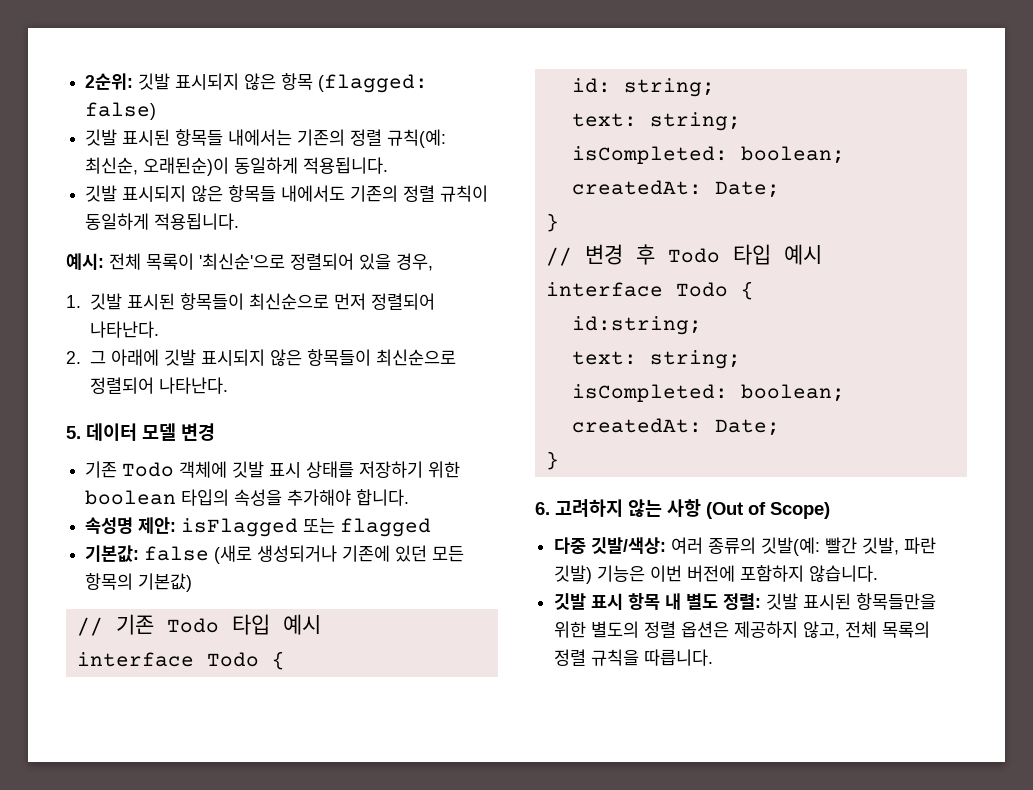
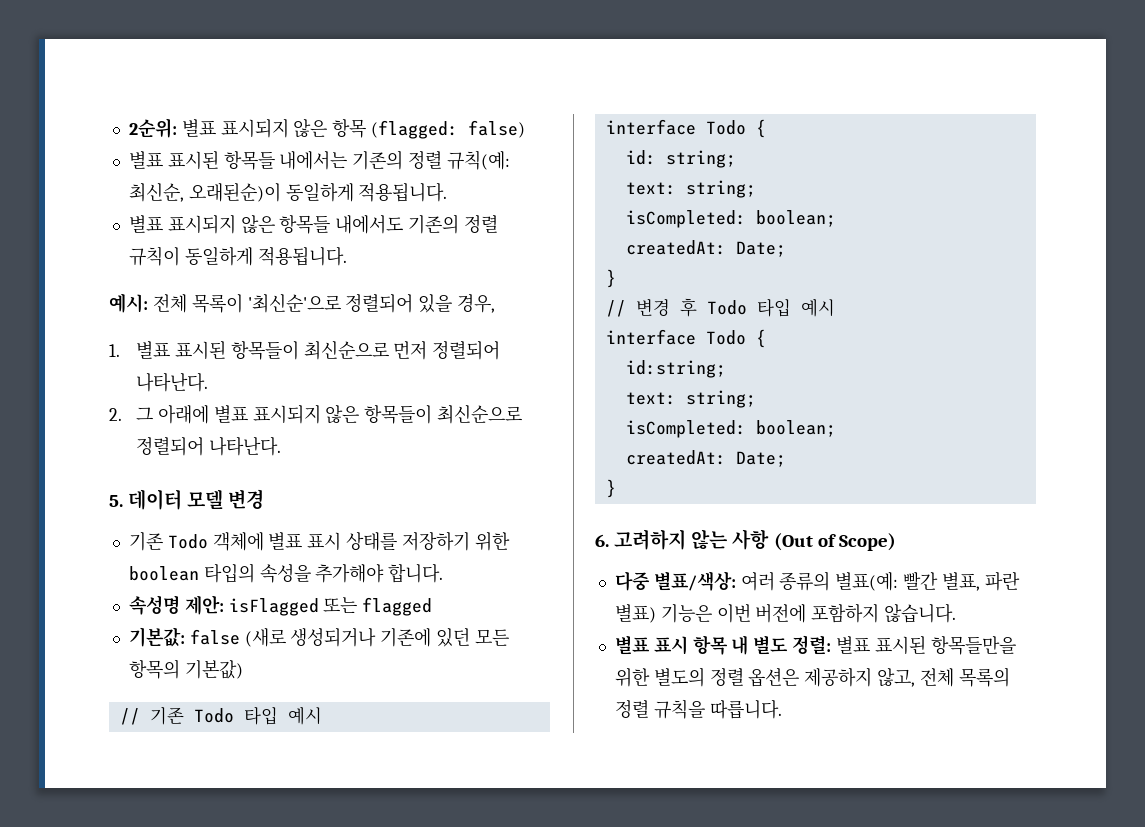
[138,73,171,90] 깃발 -> [181,119,216,137] 별표
[85,129,118,146] 깃발 -> [128,151,163,169] 별표
[85,185,118,202] 깃발 -> [128,215,163,233] 별표
[90,293,123,310] 깃발 -> [135,341,170,359] 별표
[164,349,197,366] 깃발 -> [213,405,248,423] 별표
[232,461,265,478] 깃발 -> [268,532,303,550] 별표
[591,537,667,554] 깃발/색상: -> [653,571,736,591] 별표/색상:
[761,537,937,556] [554,565,593,584] 깃발(예: 빨간 깃발, 파란 깃발) -> [835,571,1020,591] [614,604,656,623] 별표(예: 빨간 별표, 파란 별표)
[554,593,587,610] 깃발 -> [614,635,650,655] 별표
[766,593,799,610] 깃발 -> [835,636,870,654] 별표

